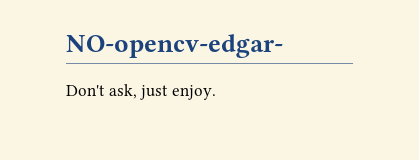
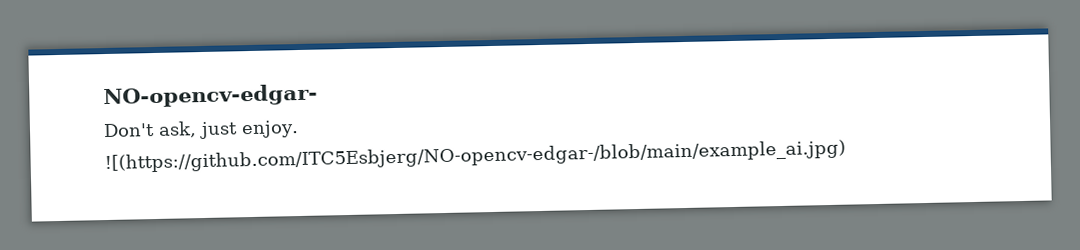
(216, 92) none -> [104,139,846,174] // ![(https://github.com/ITC5Esbjerg/NO-opencv-edgar-/blob/main/example_ai.jpg)

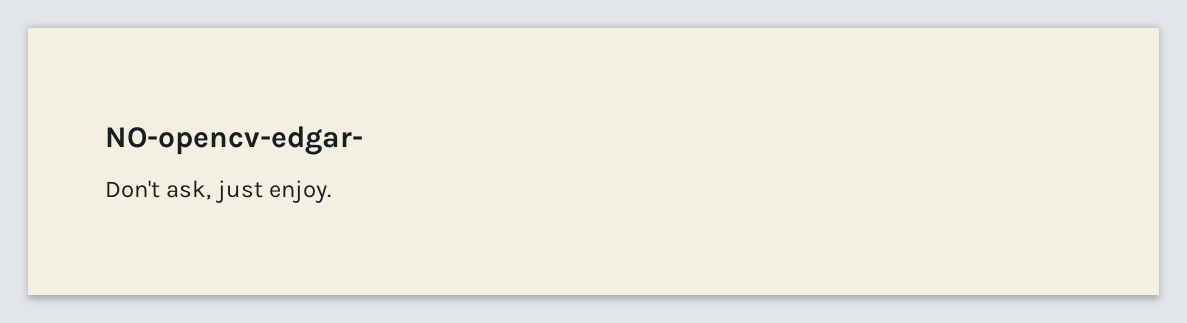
[104,139,846,174] // ![(https://github.com/ITC5Esbjerg/NO-opencv-edgar-/blob/main/example_ai.jpg) -> (332, 191) none

